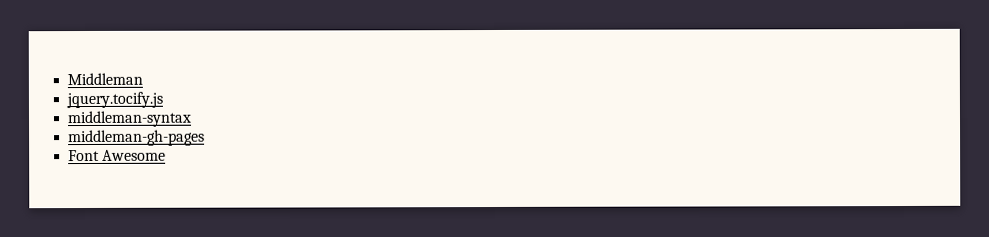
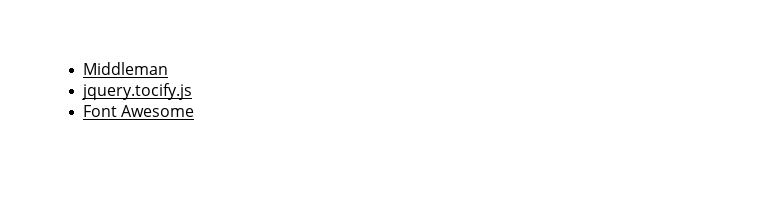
[67,110,193,128] [68,129,206,147] // middleman-syntax // middleman-gh-pages -> (193, 91) none

